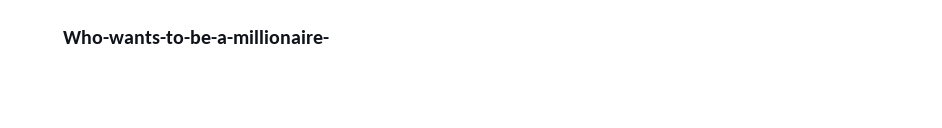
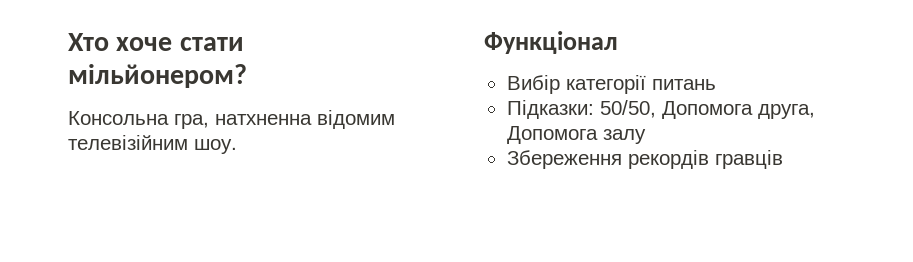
[63,30,329,44] Who-wants-to-be-a-millionaire- -> [68,33,244,51] [68,64,247,88] [68,110,395,129] [68,135,237,154] [484,31,618,54] [506,75,716,94] [506,100,815,119] [506,126,646,144] [506,150,783,169] Хто хоче стати мільйонером? // Консольна гра, натхненна відомим телевізійним шоу. // Функціонал // Вибір категорії питань // Підказки: 50/50, Допомога друга, Допомога залу // Збереження рекордів гравців

